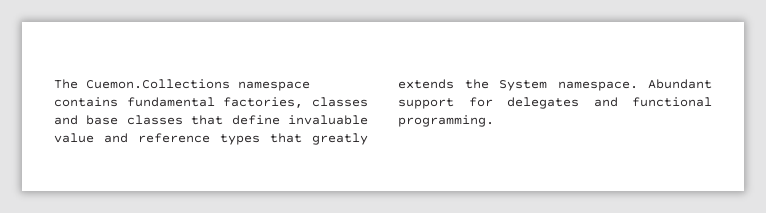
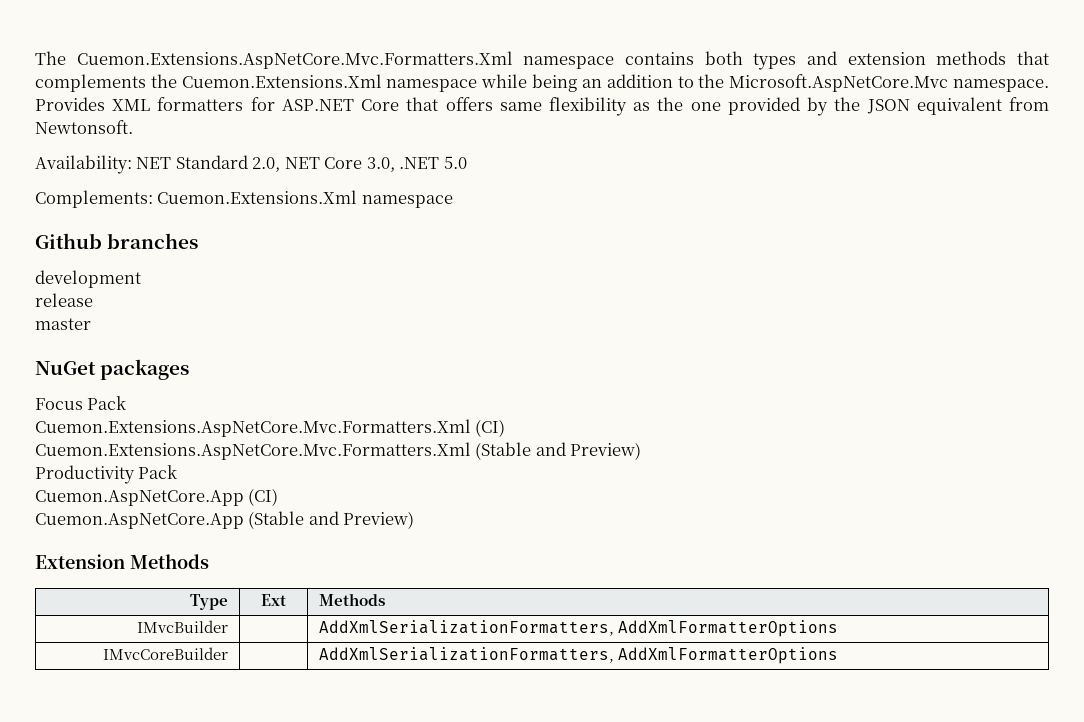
[86,79,230,89] Cuemon.Collections -> [76,51,513,69] Cuemon.Extensions.AspNetCore.Mvc.Formatters.Xml
[126,97,368,108] [54,115,368,125] [54,133,368,145] [398,79,712,91] [398,97,712,109] [398,115,494,127] fundamental factories, classes and base classes that define invaluable value and reference types that greatly extends the System namespace. Abundant support for delegates and functional programming. -> [704,51,1049,70] [35,74,1050,92] [35,97,1049,116] [35,120,133,134] [35,155,467,174] [35,190,453,208] [35,233,199,249] [35,270,141,288] [35,293,93,307] [35,318,91,330] [35,359,190,380] [35,396,127,410] [35,419,506,437] [35,442,642,460] [35,465,178,484] [35,488,279,506] [35,511,415,529] [35,554,209,569] [189,594,228,610] [261,594,286,606] [319,593,386,606] [136,620,228,633] [319,620,839,637] [102,647,228,660] [319,647,839,664] both types and extension methods that complements the Cuemon.Extensions.Xml namespace while being an addition to the Microsoft.AspNetCore.Mvc namespace. Provides XML formatters for ASP.NET Core that offers same flexibility as the one provided by the JSON equivalent from Newtonsoft. // Availability: NET Standard 2.0, NET Core 3.0, .NET 5.0 // Complements: Cuemon.Extensions.Xml namespace // Github branches // development // release // master // NuGet packages // Focus Pack // Cuemon.Extensions.AspNetCore.Mvc.Formatters.Xml (CI) // Cuemon.Extensions.AspNetCore.Mvc.Formatters.Xml (Stable and Preview) // Productivity Pack // Cuemon.AspNetCore.App (CI) // Cuemon.AspNetCore.App (Stable and Preview) // Extension Methods // Type | Ext | Methods // IMvcBuilder | | AddXmlSerializationFormatters, AddXmlFormatterOptions // IMvcCoreBuilder | | AddXmlSerializationFormatters, AddXmlFormatterOptions

